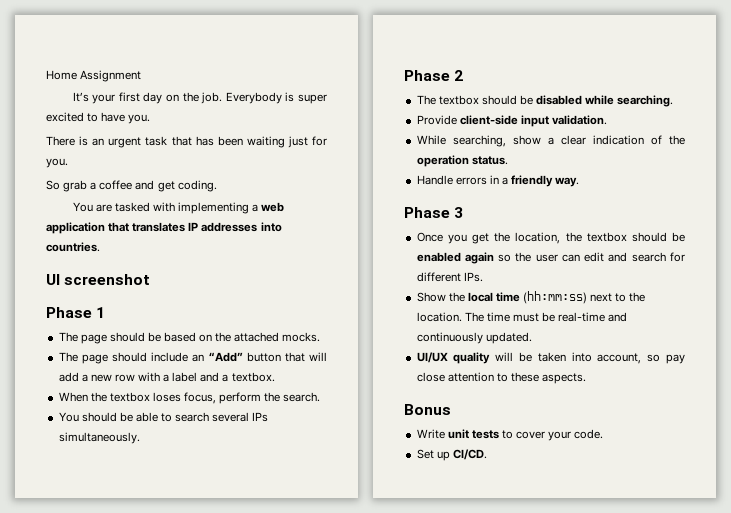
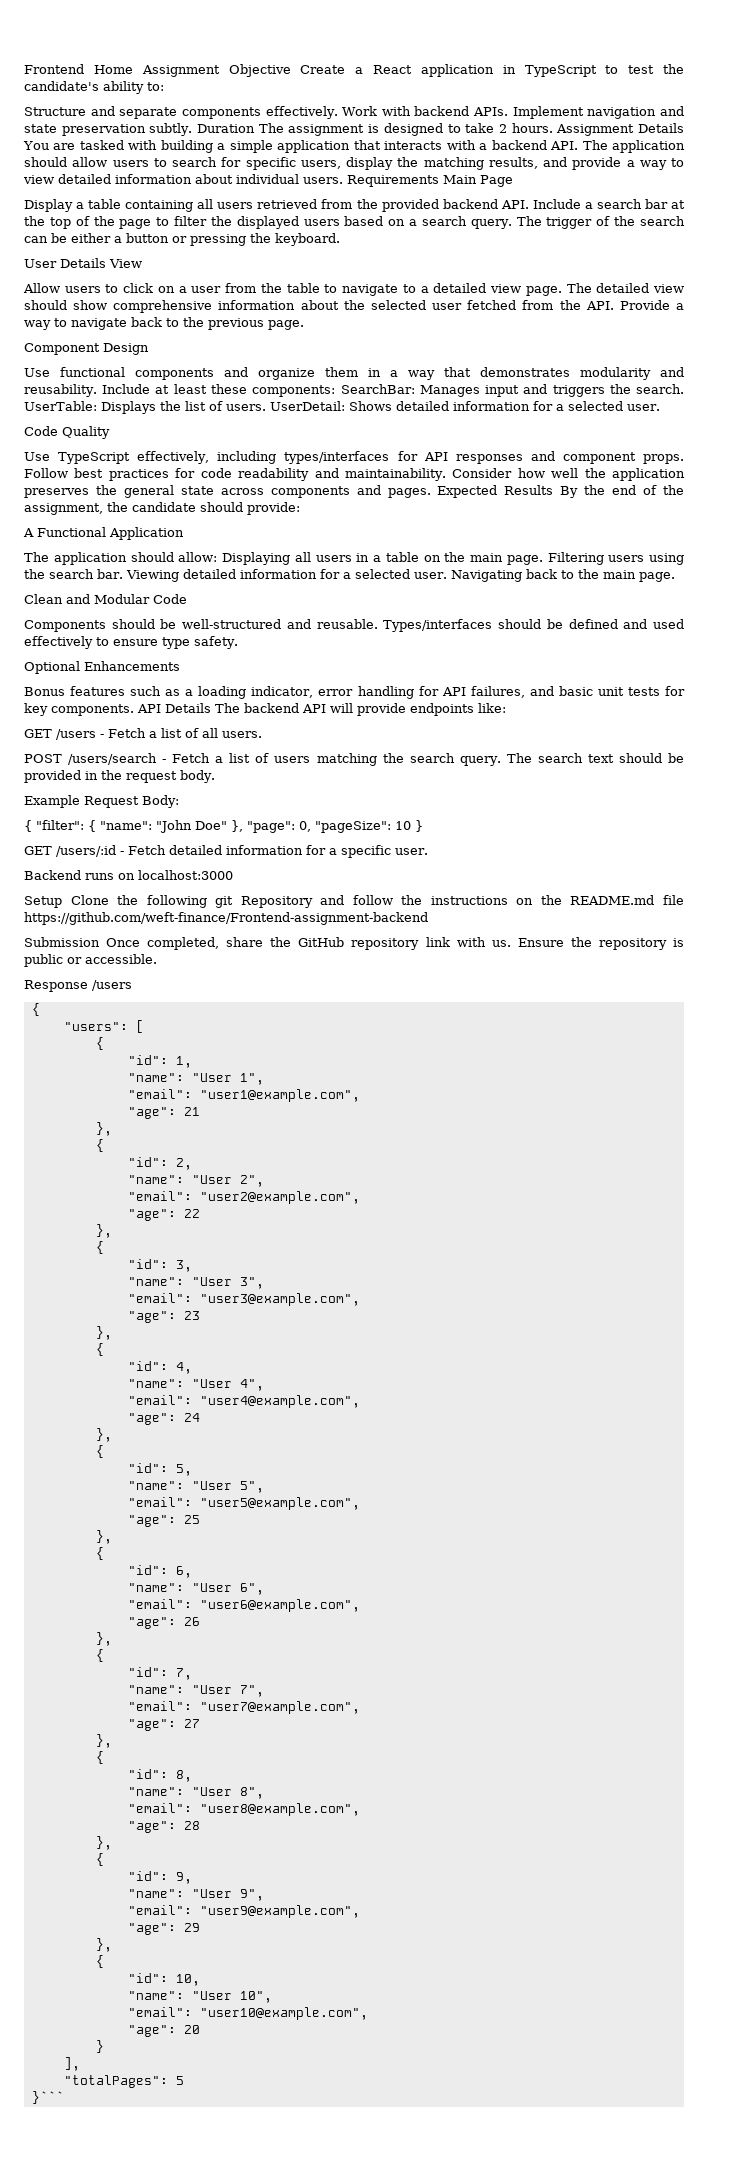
(46, 75) none -> [24,64,84,74] Frontend
[72,92,327,104] [46,112,151,124] [46,136,327,148] [46,158,68,168] [46,180,217,192] [72,202,285,214] [46,222,282,234] [46,242,100,252] [46,274,151,285] [46,307,106,318] [58,332,321,344] [58,352,327,364] [58,372,275,382] [58,392,321,404] [58,412,269,422] [58,432,140,444] [404,70,464,81] [416,95,674,107] [416,115,607,127] [416,135,685,147] [416,155,508,167] [416,175,580,187] [404,207,464,218] [416,232,685,244] [416,252,685,264] [416,272,483,282] [416,291,646,304] [416,312,628,322] [416,332,532,344] [416,352,685,364] [416,372,587,384] [404,404,451,415] [416,429,604,441] [416,449,487,461] // It’s your first day on the job. Everybody is super excited to have you. // There is an urgent task that has been waiting just for you. // So grab a coffee and get coding. // You are tasked with implementing a web application that translates IP addresses into countries. // UI screenshot // Phase 1 // The page should be based on the attached mocks. // The page should include an “Add” button that will add a new row with a label and a textbox. // When the textbox loses focus, perform the search. // You should be able to search several IPs simultaneously. // Phase 2 // The textbox should be disabled while searching. // Provide client‑side input validation. // While searching, show a clear indication of the operation status. // Handle errors in a friendly way. // Phase 3 // Once you get the location, the textbox should be enabled again so the user can edit and search for different IPs. // Show the local time (hh:mm:ss) next to the location. The time must be real‑time and continuously updated. // UI/UX quality will be taken into account, so pay close attention to these aspects. // Bonus // Write unit tests to cover your code. // Set up CI/CD. -> [228,64,684,77] [24,81,164,94] [24,106,684,119] [24,123,685,136] [23,140,685,153] [24,157,684,170] [23,174,513,187] [24,199,685,212] [24,216,686,229] [24,233,340,246] [24,258,142,268] [23,283,684,296] [24,300,684,313] [24,317,304,330] [24,343,149,355] [24,367,684,380] [24,384,685,397] [24,401,660,414] [24,426,110,439] [24,451,684,464] [24,468,685,481] [24,485,685,498] [24,502,300,515] [23,527,184,540] [24,552,684,565] [24,569,675,582] [24,594,187,604] [24,619,685,632] [24,636,238,649] [24,661,180,674] [24,686,685,699] [24,703,506,716] [24,728,262,740] [24,753,684,766] [24,770,215,783] [24,795,179,808] [24,820,423,833] [24,845,428,858] [24,870,233,880] [24,895,685,908] [24,912,428,925] [24,937,685,950] [24,954,157,967] [24,980,132,992] [31,1003,40,1016] [63,1020,144,1033] [95,1037,104,1050] [127,1055,192,1068] [127,1073,264,1085] [127,1089,360,1102] [127,1107,200,1119] [95,1122,112,1136] [95,1139,104,1152] [127,1157,192,1170] [127,1175,264,1187] [127,1191,360,1204] [127,1209,200,1221] [95,1224,112,1238] [95,1241,104,1254] [127,1259,192,1272] [127,1277,264,1289] [127,1293,360,1306] [127,1311,200,1323] [95,1326,112,1340] [95,1343,104,1356] [127,1361,192,1374] [127,1379,264,1391] [127,1395,360,1408] [127,1413,200,1425] [95,1428,112,1442] [95,1445,104,1458] [127,1463,192,1476] [127,1481,264,1493] [127,1497,360,1510] [127,1515,200,1527] [95,1530,112,1544] [95,1547,104,1560] [127,1565,192,1578] [127,1583,264,1595] [127,1599,360,1612] [127,1617,200,1629] [95,1632,112,1646] [95,1649,104,1662] [127,1667,192,1680] [127,1685,264,1697] [127,1701,360,1714] [127,1719,200,1731] [95,1734,112,1748] [95,1751,104,1764] [127,1769,192,1782] [127,1787,264,1799] [127,1803,360,1816] [127,1821,200,1833] [95,1836,112,1850] [95,1853,104,1866] [127,1871,192,1884] [127,1889,264,1901] [127,1905,360,1918] [127,1923,200,1935] [95,1938,112,1952] [95,1955,104,1968] [127,1973,200,1986] [127,1991,272,2003] [127,2007,368,2020] [127,2025,200,2037] [95,2040,104,2053] [63,2057,80,2071] [63,2075,184,2088] [31,2091,64,2104] Objective Create a React application in TypeScript to test the candidate's ability to: // Structure and separate components effectively. Work with backend APIs. Implement navigation and state preservation subtly. Duration The assignment is designed to take 2 hours. Assignment Details You are tasked with building a simple application that interacts with a backend API. The application should allow users to search for specific users, display the matching results, and provide a way to view detailed information about individual users. Requirements Main Page // Display a table containing all users retrieved from the provided backend API. Include a search bar at the top of the page to filter the displayed users based on a search query. The trigger of the search can be either a button or pressing the keyboard. // User Details View // Allow users to click on a user from the table to navigate to a detailed view page. The detailed view should show comprehensive information about the selected user fetched from the API. Provide a way to navigate back to the previous page. // Component Design // Use functional components and organize them in a way that demonstrates modularity and reusability. Include at least these components: SearchBar: Manages input and triggers the search. UserTable: Displays the list of users. UserDetail: Shows detailed information for a selected user. // Code Quality // Use TypeScript effectively, including types/interfaces for API responses and component props. Follow best practices for code readability and maintainability. Consider how well the application preserves the general state across components and pages. Expected Results By the end of the assignment, the candidate should provide: // A Functional Application // The application should allow: Displaying all users in a table on the main page. Filtering users using the search bar. Viewing detailed information for a selected user. Navigating back to the main page. // Clean and Modular Code // Components should be well-structured and reusable. Types/interfaces should be defined and used effectively to ensure type safety. // Optional Enhancements // Bonus features such as a loading indicator, error handling for API failures, and basic unit tests for key components. API Details The backend API will provide endpoints like: // GET /users - Fetch a list of all users. // POST /users/search - Fetch a list of users matching the search query. The search text should be provided in the request body. // Example Request Body: // { "filter": { "name": "John Doe" }, "page": 0, "pageSize": 10 } // GET /users/:id - Fetch detailed information for a specific user. // Backend runs on localhost:3000 // Setup Clone the following git Repository and follow the instructions on the README.md file https://github.com/weft-finance/Frontend-assignment-backend // Submission Once completed, share the GitHub repository link with us. Ensure the repository is public or accessible. // Response /users // { // "users": [ // { // "id": 1, // "name": "User 1", // "email": "user1@example.com", // "age": 21 // }, // { // "id": 2, // "name": "User 2", // "email": "user2@example.com", // "age": 22 // }, // { // "id": 3, // "name": "User 3", // "email": "user3@example.com", // "age": 23 // }, // { // "id": 4, // "name": "User 4", // "email": "user4@example.com", // "age": 24 // }, // { // "id": 5, // "name": "User 5", // "email": "user5@example.com", // "age": 25 // }, // { // "id": 6, // "name": "User 6", // "email": "user6@example.com", // "age": 26 // }, // { // "id": 7, // "name": "User 7", // "email": "user7@example.com", // "age": 27 // }, // { // "id": 8, // "name": "User 8", // "email": "user8@example.com", // "age": 28 // }, // { // "id": 9, // "name": "User 9", // "email": "user9@example.com", // "age": 29 // }, // { // "id": 10, // "name": "User 10", // "email": "user10@example.com", // "age": 20 // } // ], // "totalPages": 5 // }```

